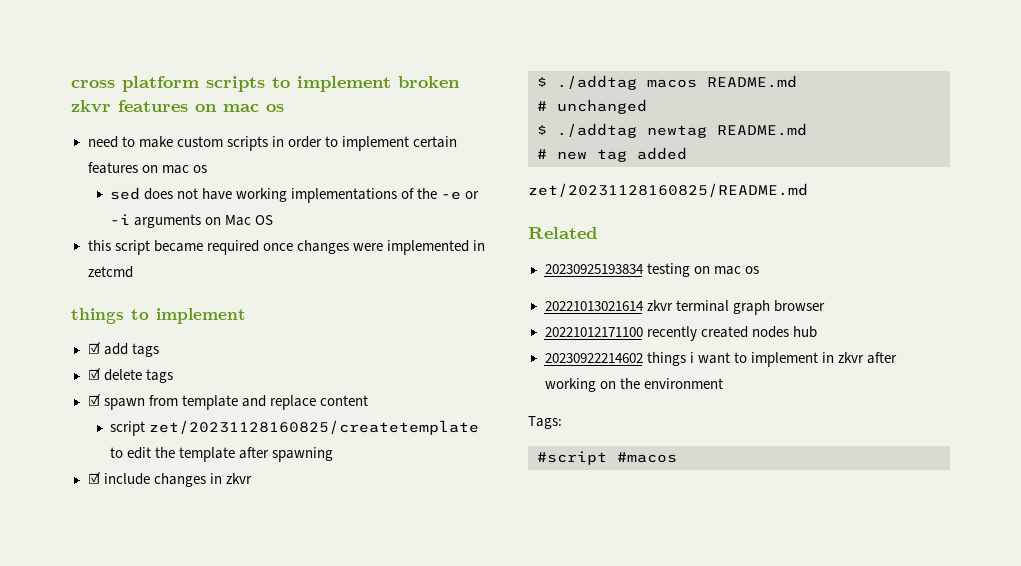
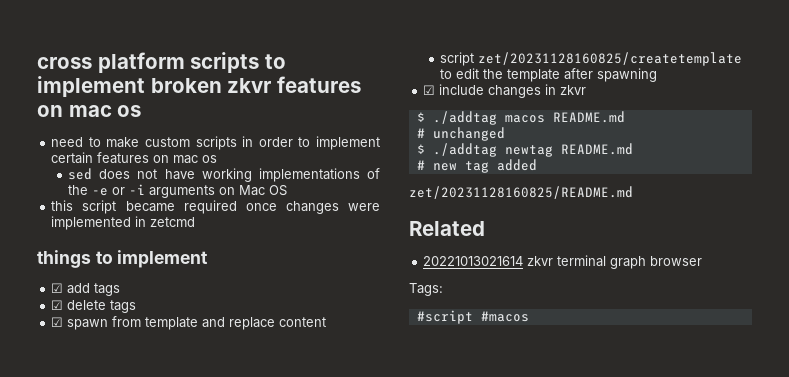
[544,263,759,277] // 20230925193834 testing on mac os -> (485, 228) none
[544,326,817,341] [544,352,897,367] [544,378,723,392] // 20221012171100 recently created nodes hub // 20230922214602 things i want to implement in zkvr after working on the environment -> (703, 261) none

